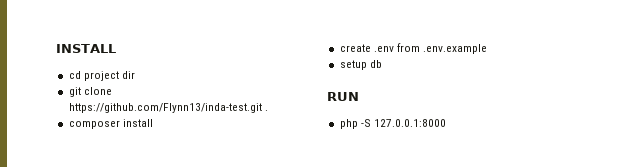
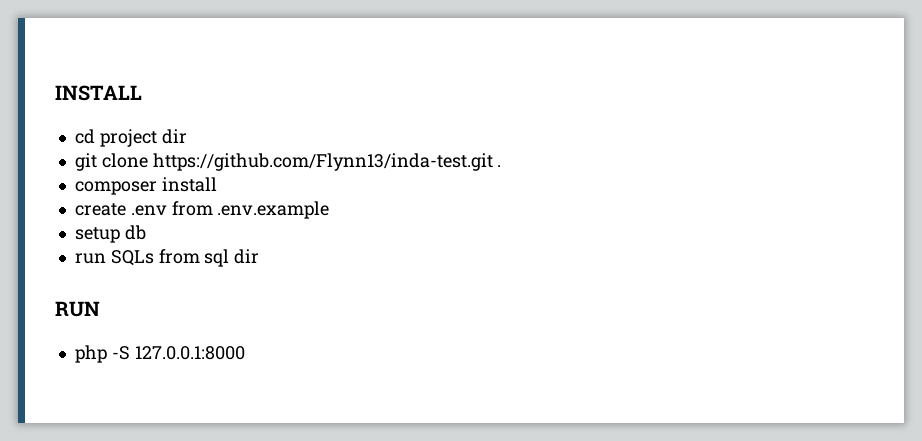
(382, 64) none -> [74,249,260,267] // run SQLs from sql dir

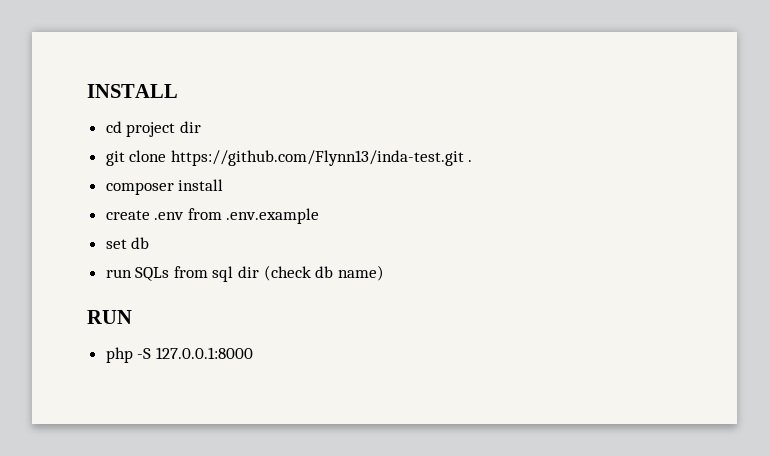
[74,227,120,243] setup -> [105,239,127,249] set
(260, 256) none -> [263,265,384,281] (check db name)

